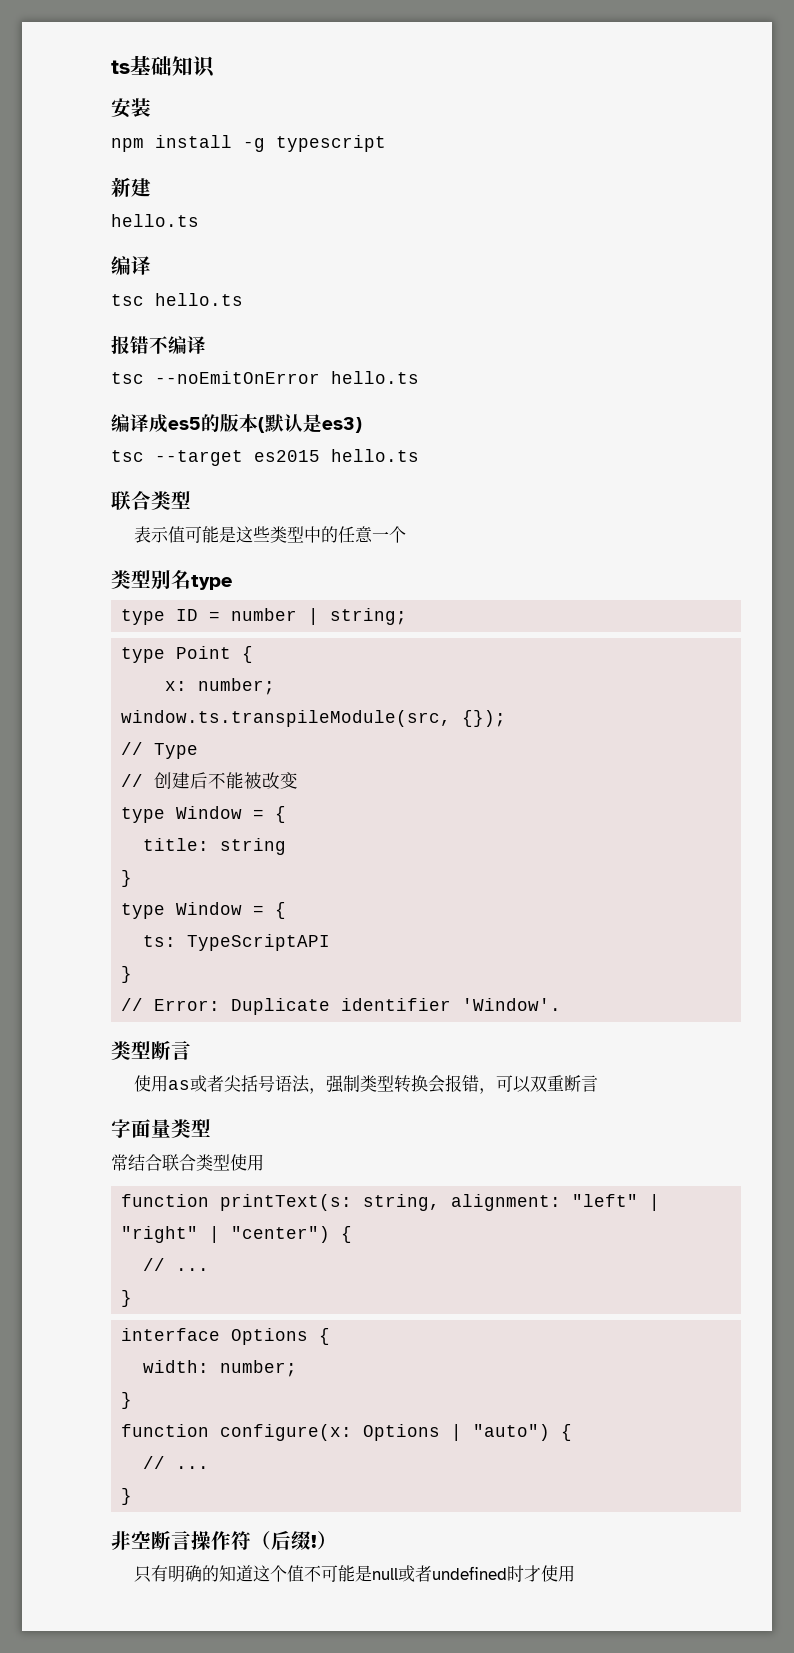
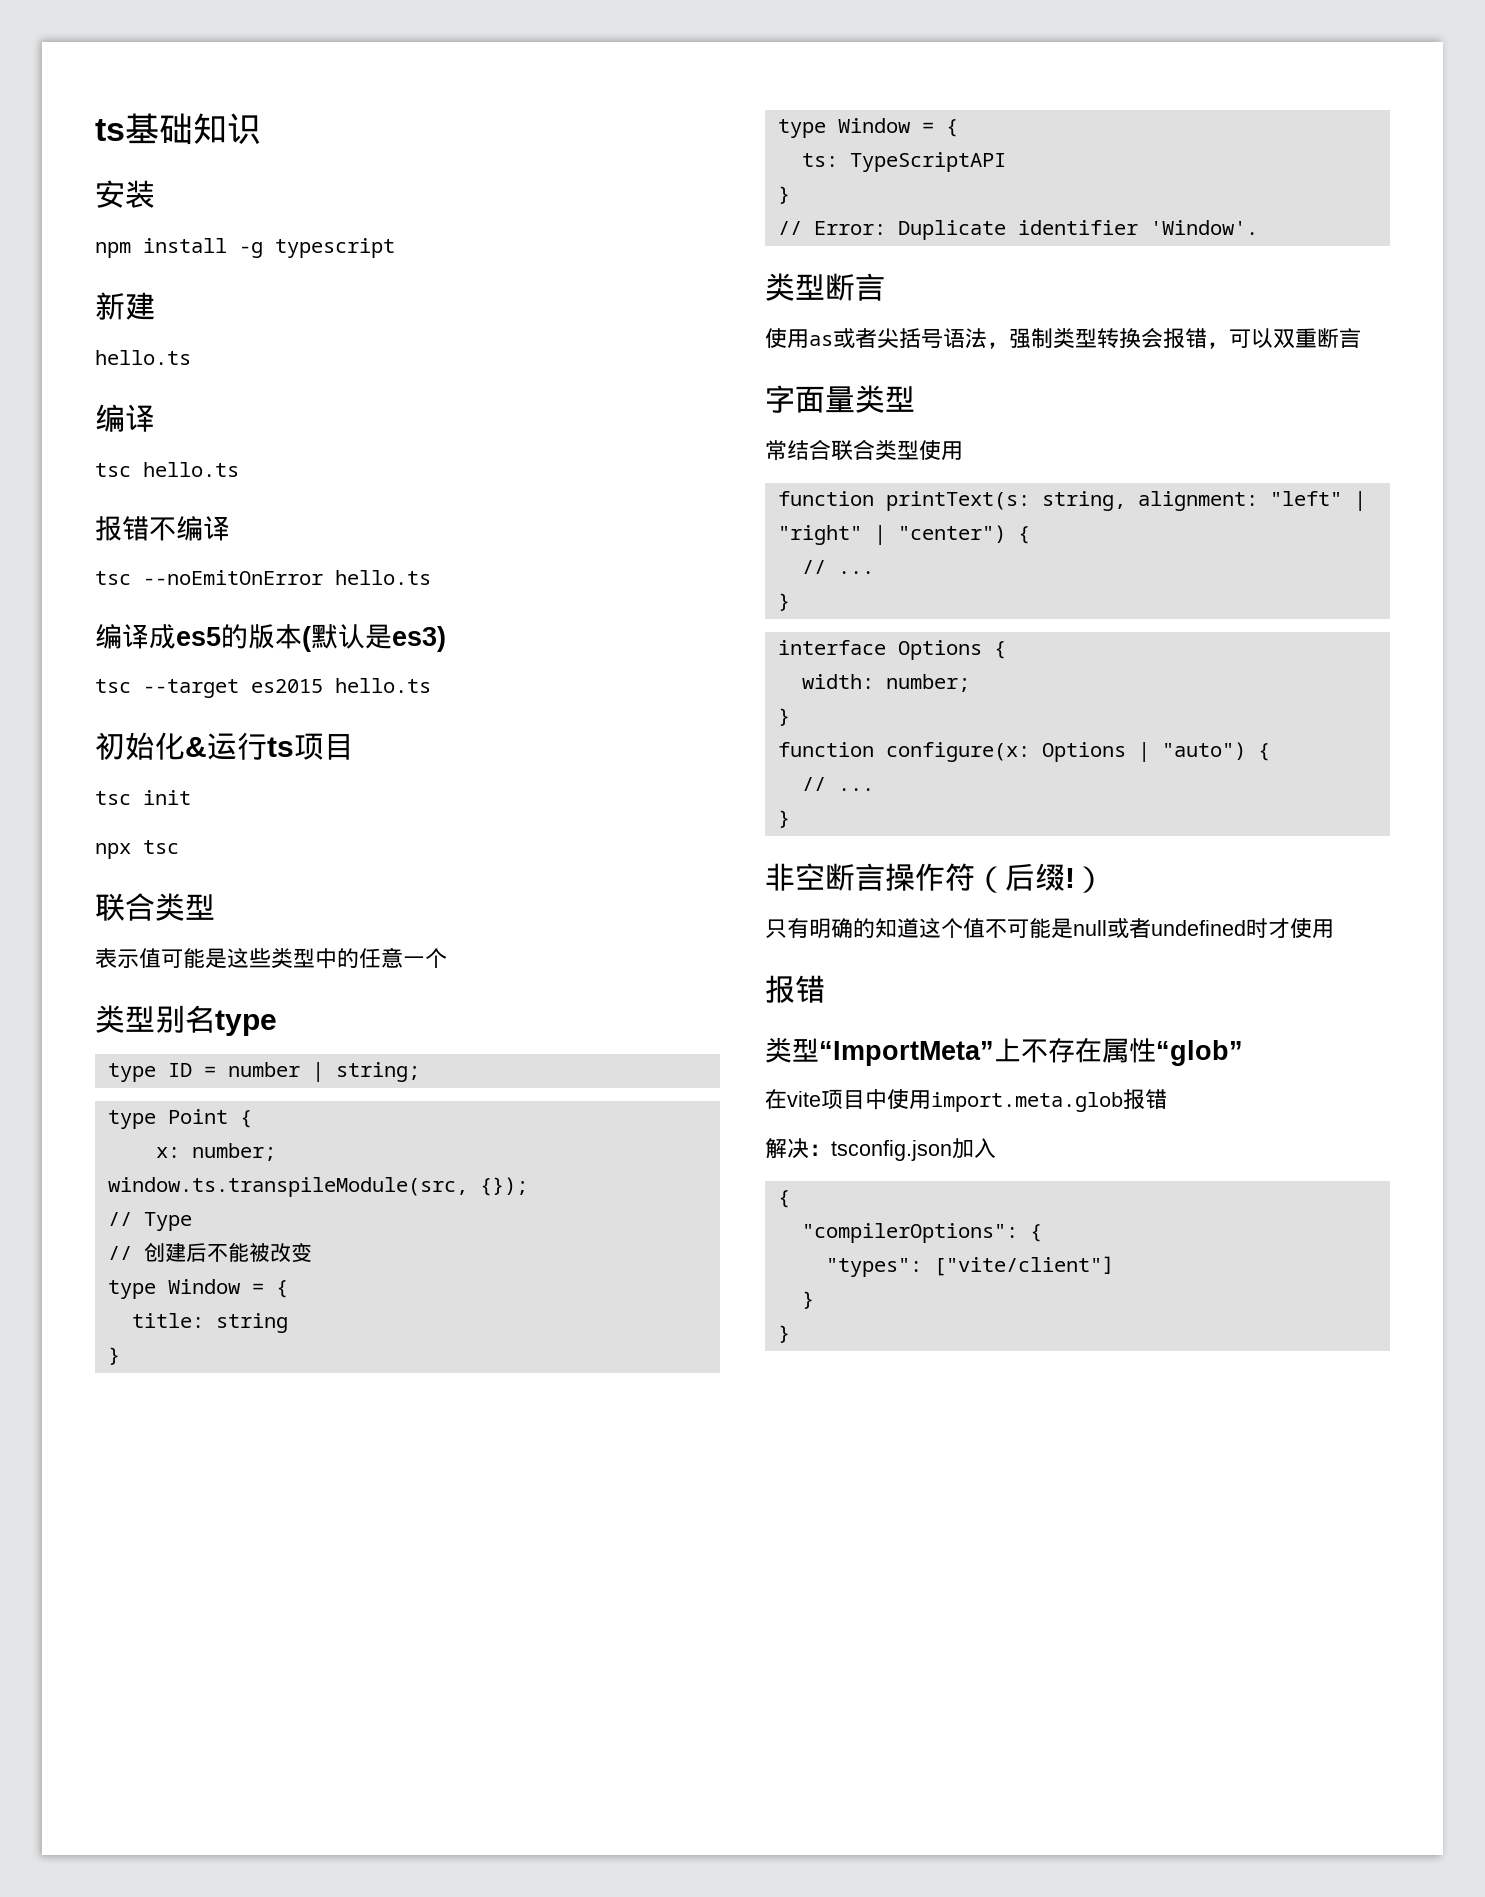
(419, 455) none -> [95,732,354,760] [95,790,191,805] [95,840,179,859] // 初始化&运行ts项目 // tsc init // npx tsc
(575, 1573) none -> [765,975,825,1003] [765,1037,1243,1066] [765,1089,1167,1112] [765,1138,996,1161] [777,1190,790,1208] [801,1223,1042,1243] [825,1256,1114,1277] [801,1291,814,1309] [777,1325,790,1343] // 报错 // 类型“ImportMeta”上不存在属性“glob” // 在vite项目中使用import.meta.glob报错 // 解决：tsconfig.json加入 // { // "compilerOptions": { // "types": ["vite/client"] // } // }

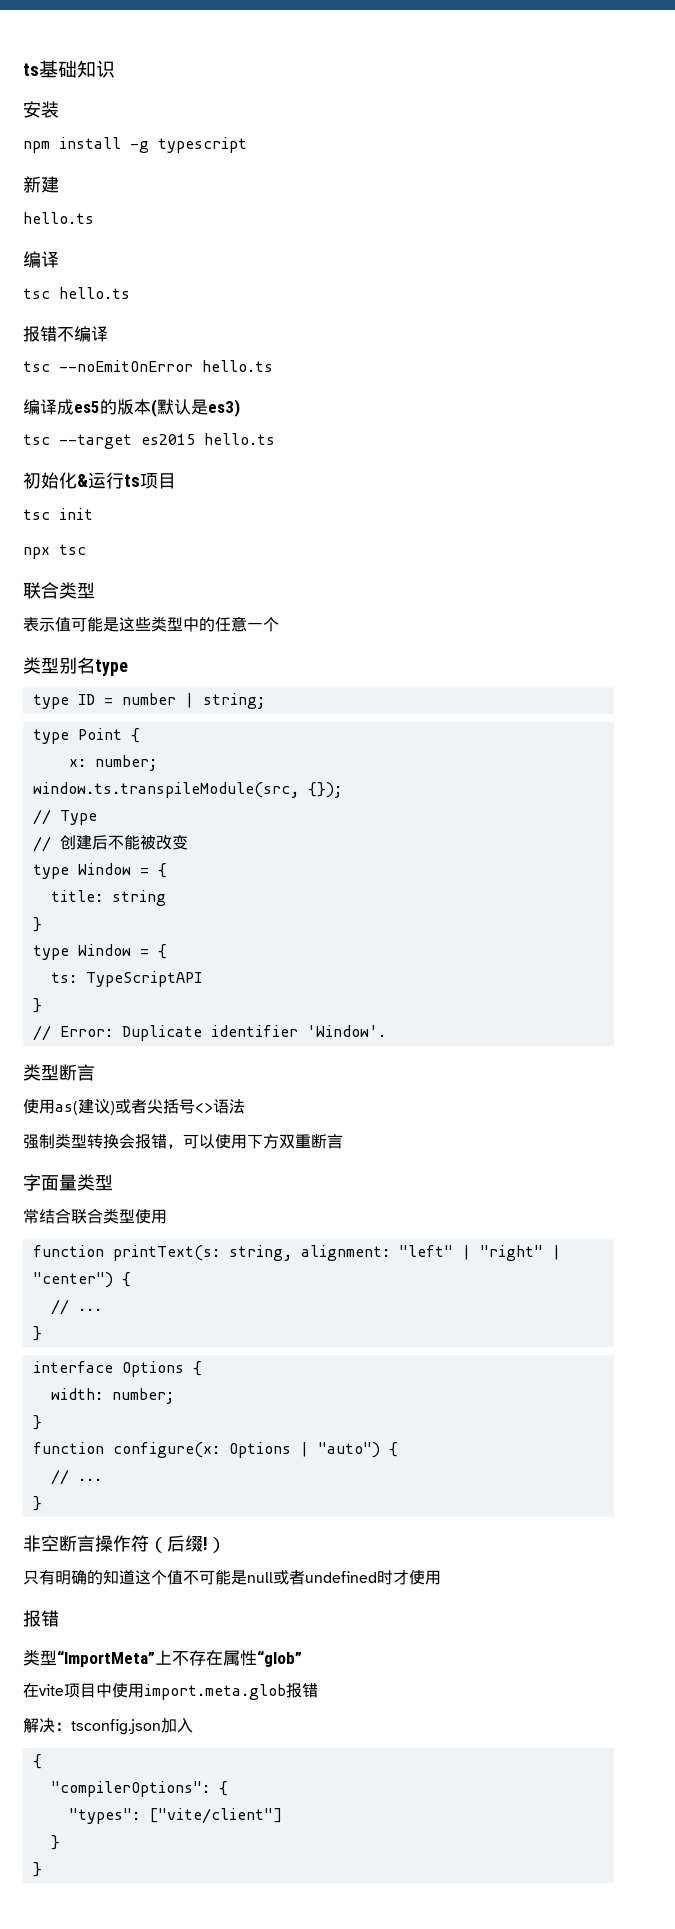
[809,335,833,346] as -> [55,1099,115,1115] as(建议)
(943, 338) none -> [195,1102,213,1113] <>
[987,342,1009,349] ， -> (245, 1106) //
(1273, 338) none -> [215,1134,279,1149] 使用下方

